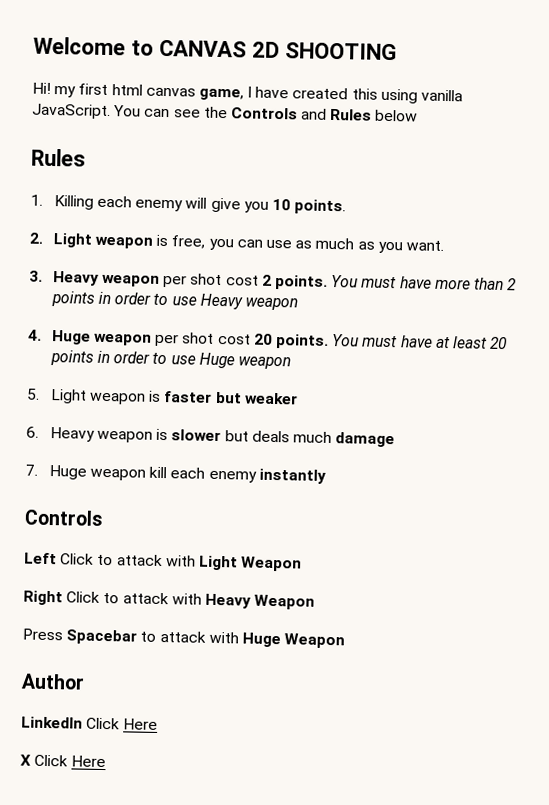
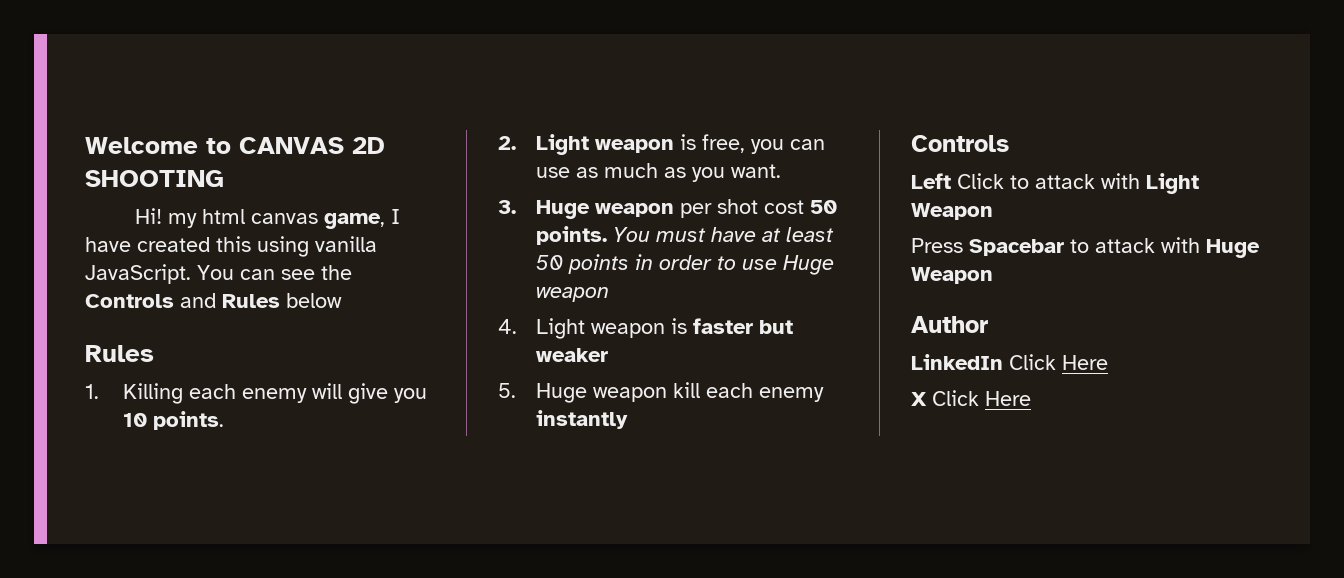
[78,83,109,95] first -> (198, 220) none
[52,271,518,291] [50,291,298,311] [28,329,42,341] Heavy weapon per shot cost 2 points. You must have more than 2 points in order to use Heavy weapon // 4. -> (516, 207) none
[253,333,273,345] 20 -> [810,200,838,214] 50
[489,336,509,350] 20 -> [536,255,564,270] 50
[27,388,40,400] 5. -> [498,319,517,334] 4.
[26,426,396,448] [25,464,38,476] 6. Heavy weapon is slower but deals much damage // 7. -> [498,383,516,398] 5.
[23,590,316,610] // Right Click to attack with Heavy Weapon -> (993, 211) none

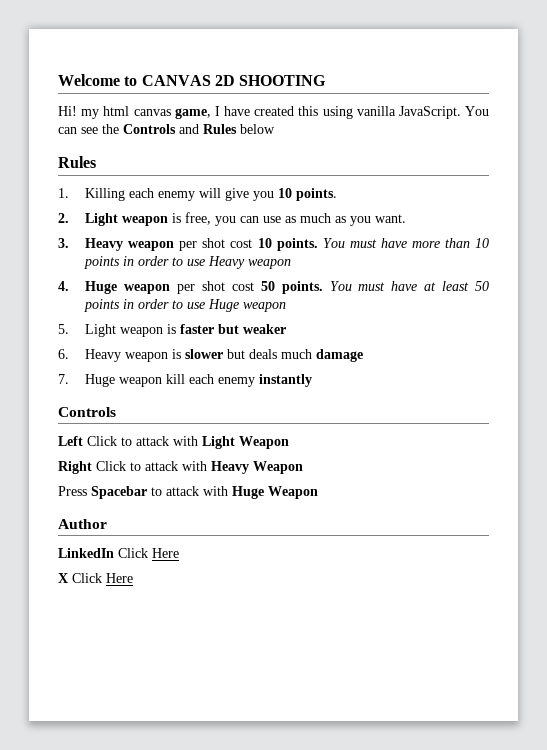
(516, 207) none -> [85,238,490,251] [84,256,292,269] [58,281,69,291] Heavy weapon per shot cost 10 points. You must have more than 10 points in order to use Heavy weapon // 4.
[498,319,517,334] 4. -> [58,324,69,334] 5.
[498,383,516,398] 5. -> [58,349,364,362] [58,374,69,384] 6. Heavy weapon is slower but deals much damage // 7.
(993, 211) none -> [58,461,303,474] // Right Click to attack with Heavy Weapon

